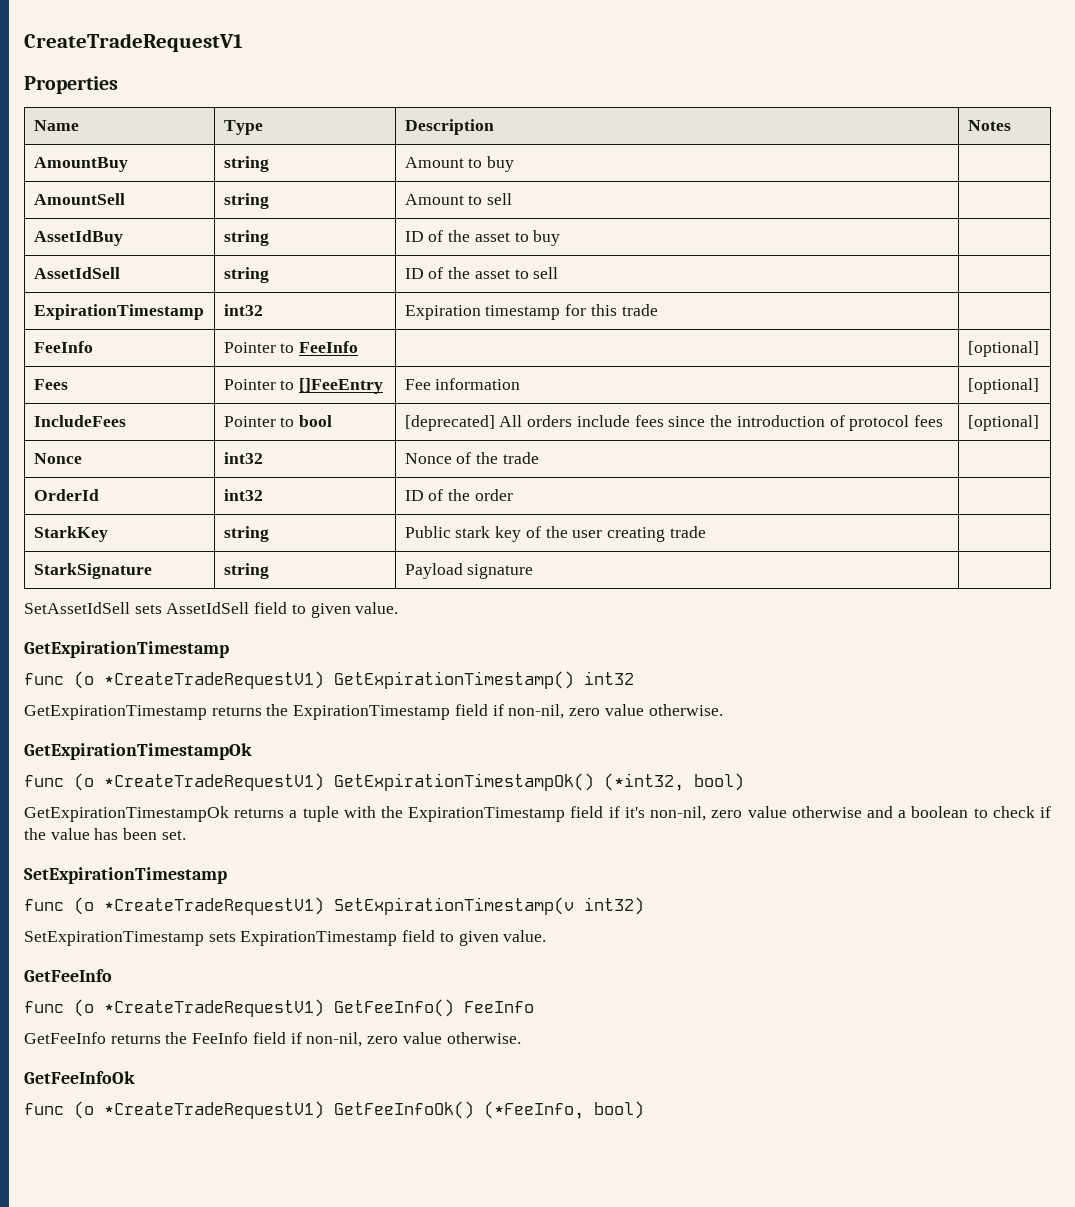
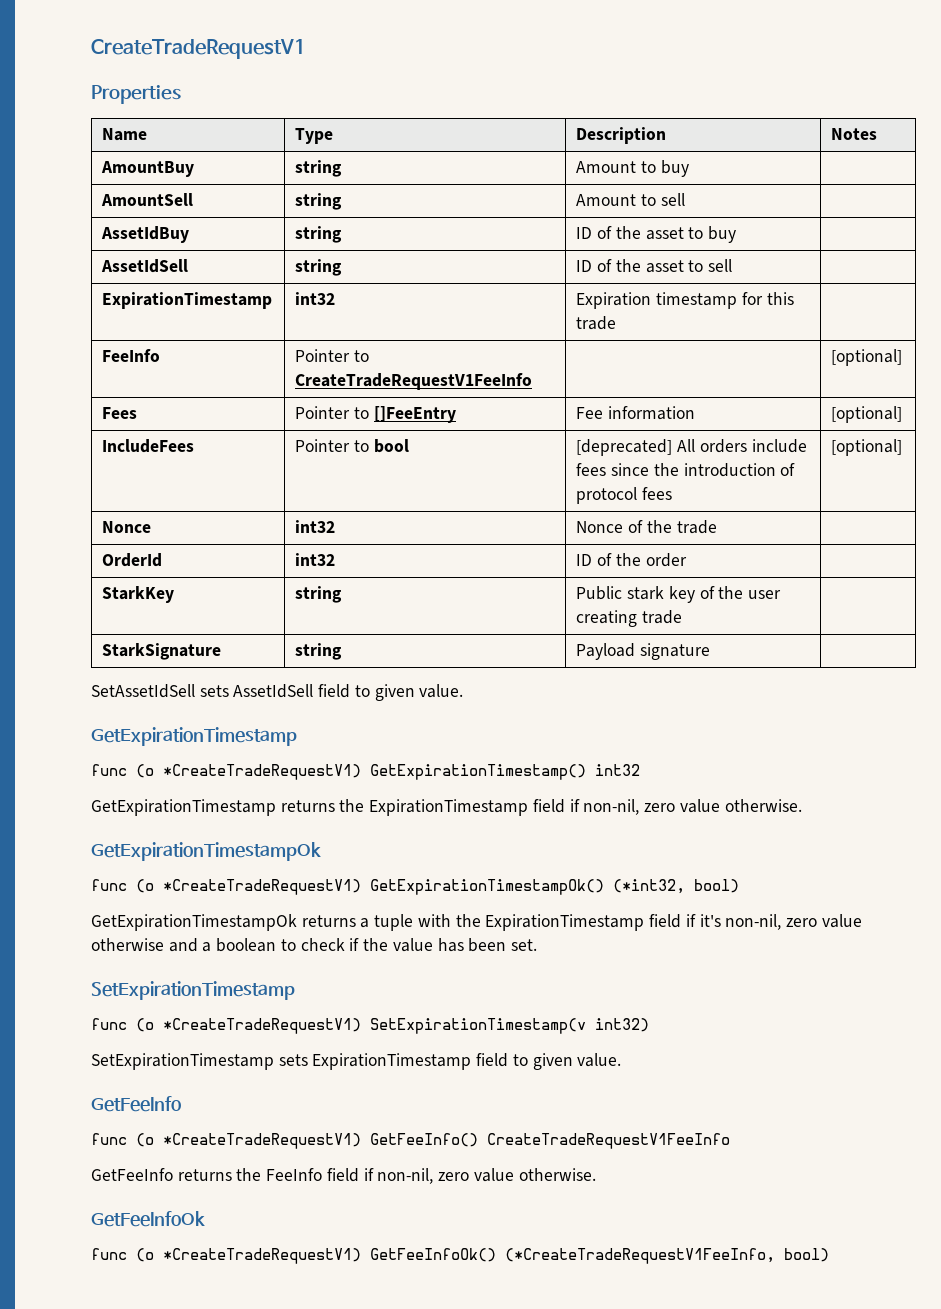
[299,341,359,353] FeeInfo -> [295,373,533,390] CreateTradeRequestV1FeeInfo
[464,1001,534,1013] FeeInfo -> [487,1133,730,1149] CreateTradeRequestV1FeeInfo
[484,1101,584,1119] (*FeeInfo, -> [505,1248,775,1264] (*CreateTradeRequestV1FeeInfo,

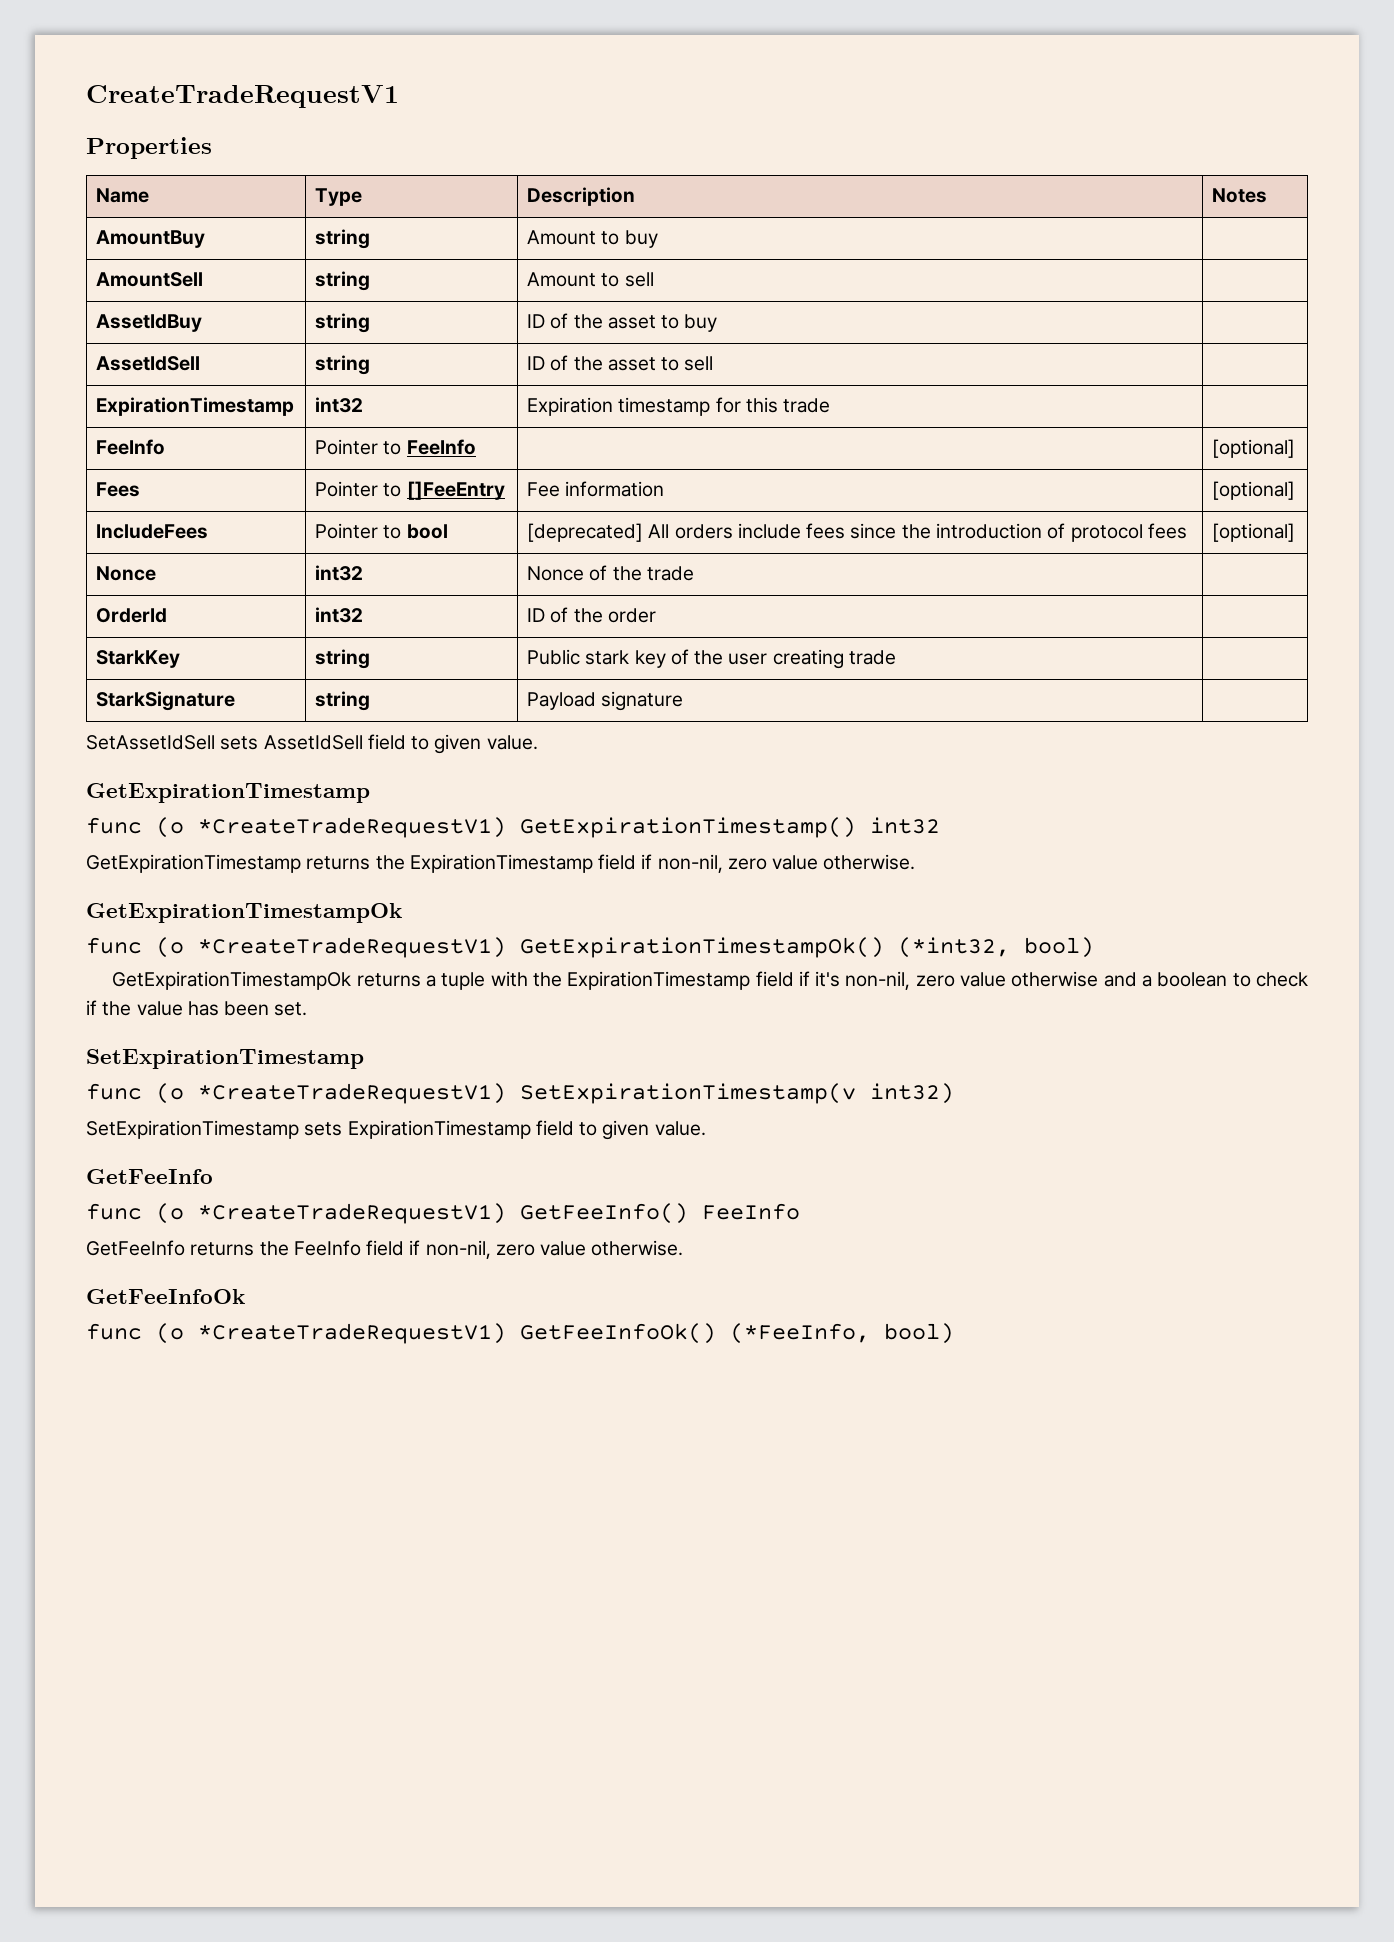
[295,373,533,390] CreateTradeRequestV1FeeInfo -> [406,439,476,455] FeeInfo
[487,1133,730,1149] CreateTradeRequestV1FeeInfo -> [702,1203,800,1220] FeeInfo
[505,1248,775,1264] (*CreateTradeRequestV1FeeInfo, -> [730,1323,870,1344] (*FeeInfo,

